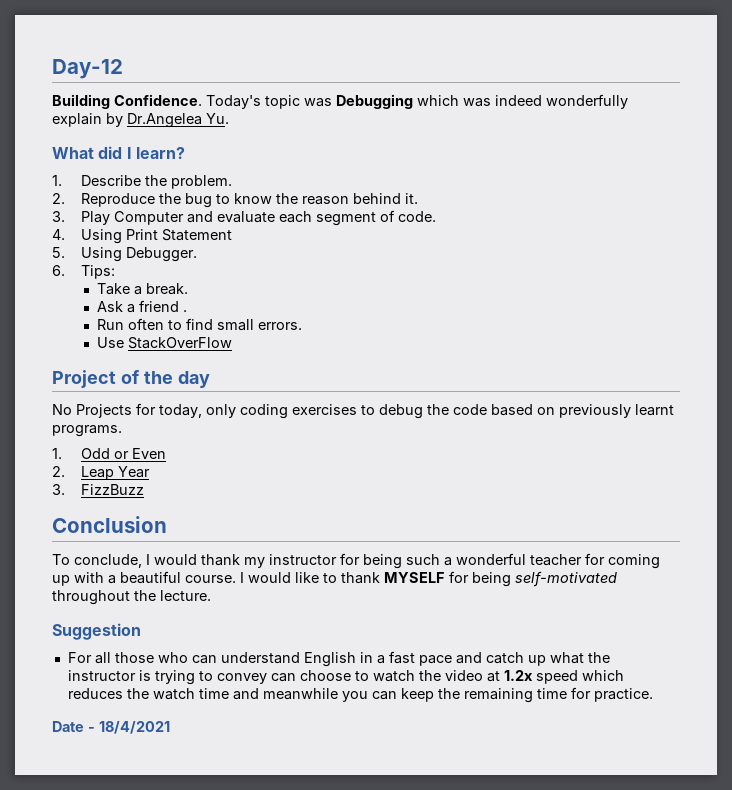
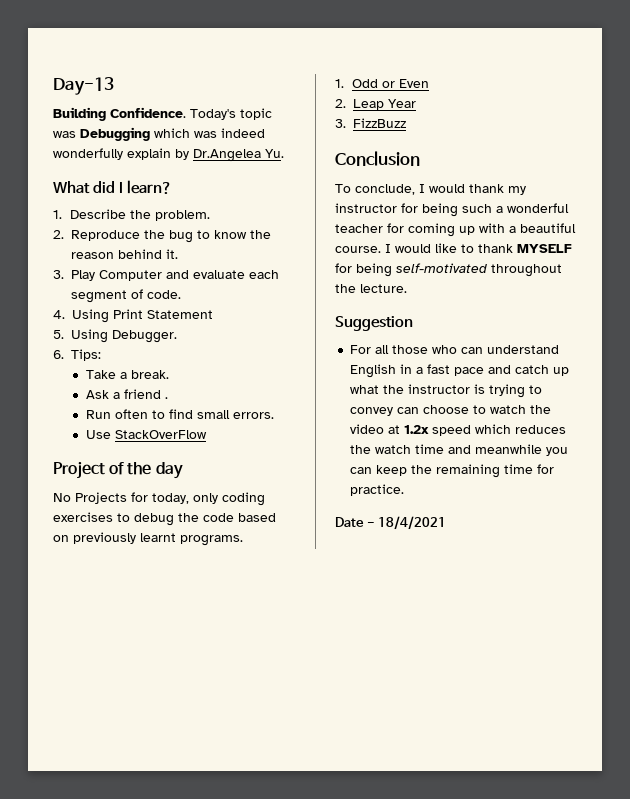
[52,59,123,79] Day-12 -> [53,77,114,95] Day-13

